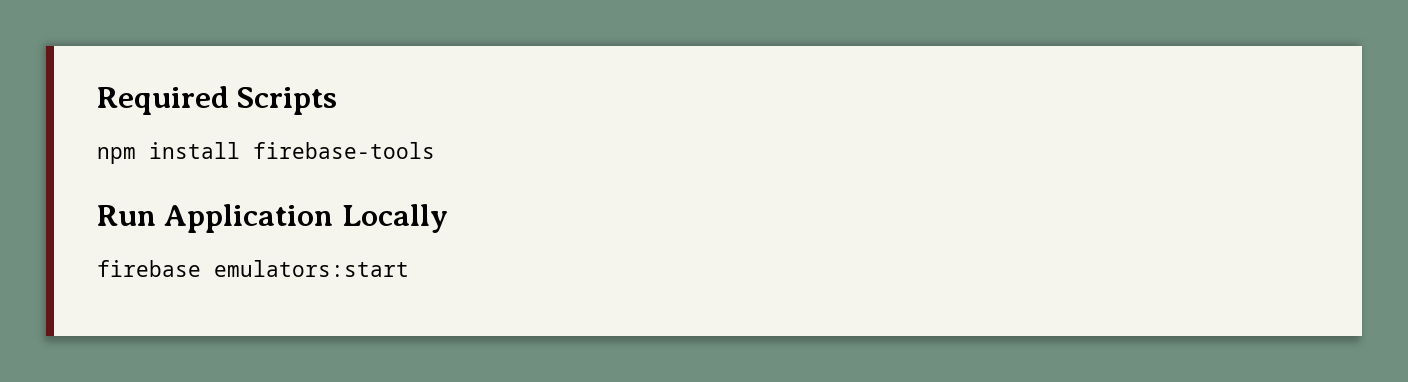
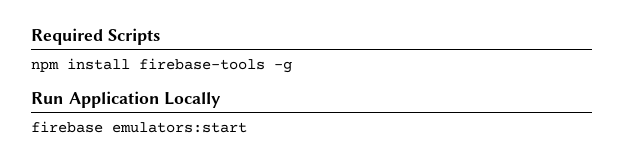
(435, 150) none -> [274,61,292,73] -g

